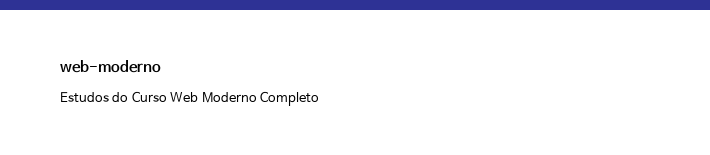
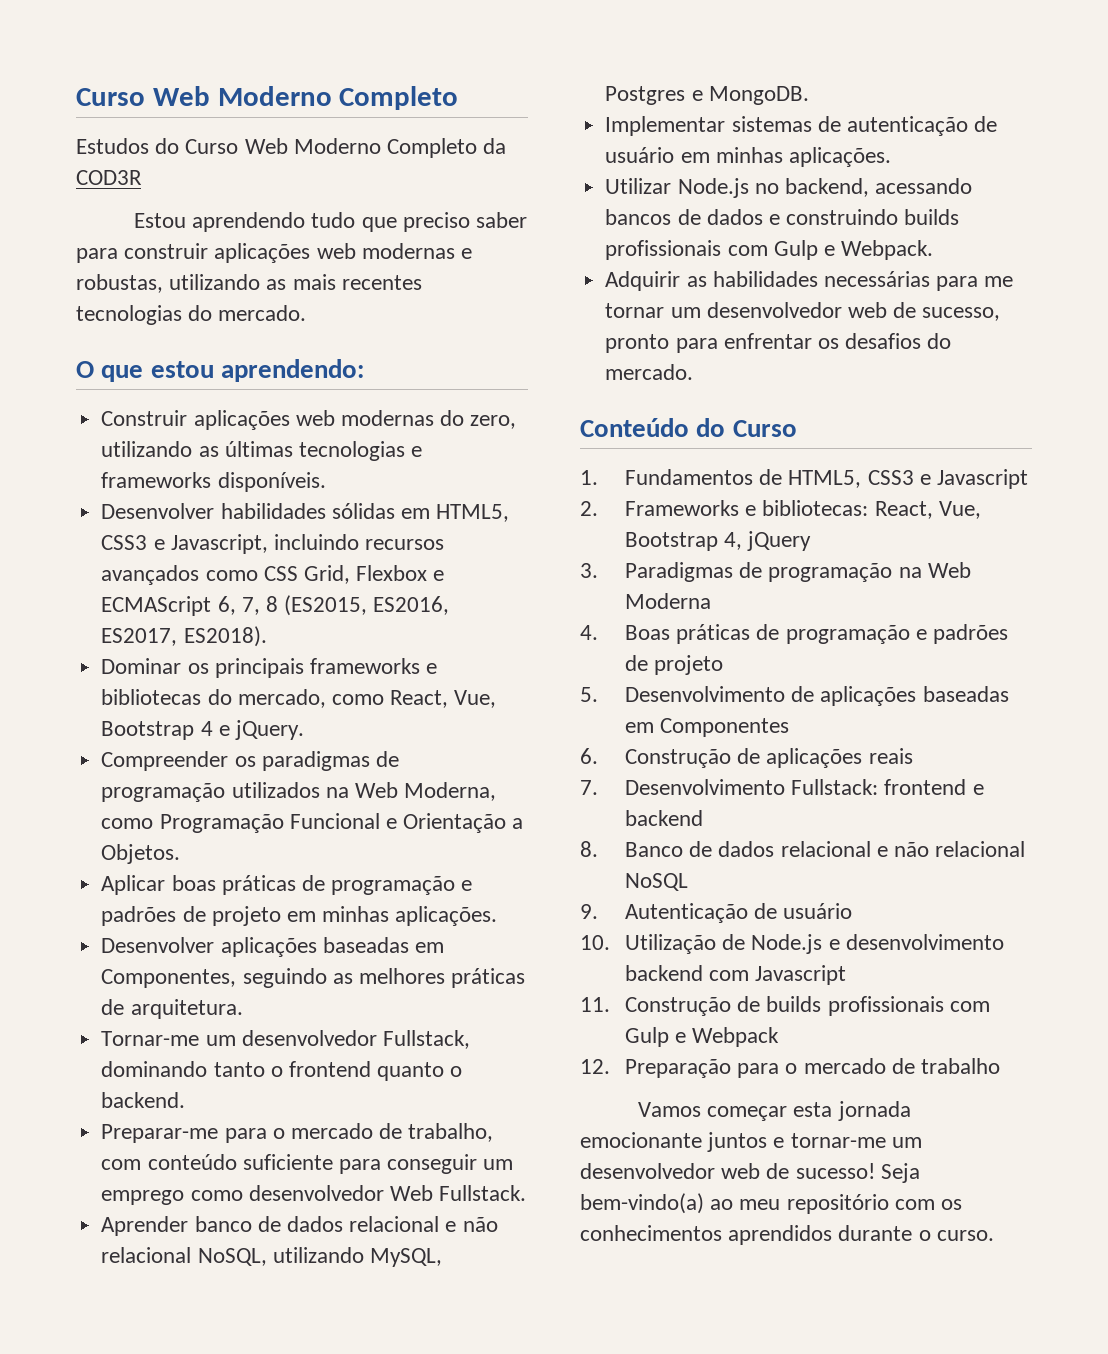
[60,60,161,73] web-moderno -> [76,86,459,110] Curso Web Moderno Completo
(319, 98) none -> [483,138,507,154] [76,170,142,185] [134,212,528,232] [76,243,473,263] [76,274,422,293] [76,305,307,325] [76,359,364,382] [101,410,517,430] [101,441,423,461] [101,472,326,492] [101,503,510,522] [101,534,445,554] [101,565,445,585] [101,595,450,616] [101,626,267,647] [101,658,438,678] [101,689,497,708] [101,720,304,740] [101,751,399,771] [101,782,497,802] [101,813,524,833] [101,844,181,864] [101,875,473,895] [101,906,498,926] [101,937,444,957] [101,968,526,988] [101,999,243,1019] [101,1030,470,1049] [101,1061,463,1081] [101,1092,186,1108] [101,1123,494,1143] [101,1154,514,1174] [101,1185,527,1205] [101,1216,498,1236] [101,1247,442,1267] [605,86,809,105] [605,116,998,136] [605,147,891,167] [605,178,973,198] [605,209,960,225] [605,240,934,260] [605,271,1014,291] [605,302,1001,321] [605,333,952,353] [605,364,694,380] [580,418,797,437] [580,469,1029,489] [580,500,981,519] [625,531,812,551] [580,562,971,582] [625,593,712,609] [580,624,1009,644] [625,655,724,675] [580,686,1009,706] [625,718,790,737] [580,748,913,768] [580,779,984,795] [625,810,704,826] [580,841,1026,857] [625,873,689,891] [580,903,853,923] [580,934,1004,954] [625,965,847,985] [580,996,990,1016] [625,1027,780,1047] [580,1058,1001,1078] [638,1101,911,1121] [580,1132,922,1152] [580,1163,920,1183] [580,1193,963,1214] [580,1225,994,1245] da COD3R // Estou aprendendo tudo que preciso saber para construir aplicações web modernas e robustas, utilizando as mais recentes tecnologias do mercado. // O que estou aprendendo: // Construir aplicações web modernas do zero, utilizando as últimas tecnologias e frameworks disponíveis. // Desenvolver habilidades sólidas em HTML5, CSS3 e Javascript, incluindo recursos avançados como CSS Grid, Flexbox e ECMAScript 6, 7, 8 (ES2015, ES2016, ES2017, ES2018). // Dominar os principais frameworks e bibliotecas do mercado, como React, Vue, Bootstrap 4 e jQuery. // Compreender os paradigmas de programação utilizados na Web Moderna, como Programação Funcional e Orientação a Objetos. // Aplicar boas práticas de programação e padrões de projeto em minhas aplicações. // Desenvolver aplicações baseadas em Componentes, seguindo as melhores práticas de arquitetura. // Tornar-me um desenvolvedor Fullstack, dominando tanto o frontend quanto o backend. // Preparar-me para o mercado de trabalho, com conteúdo suficiente para conseguir um emprego como desenvolvedor Web Fullstack. // Aprender banco de dados relacional e não relacional NoSQL, utilizando MySQL, Postgres e MongoDB. // Implementar sistemas de autenticação de usuário em minhas aplicações. // Utilizar Node.js no backend, acessando bancos de dados e construindo builds profissionais com Gulp e Webpack. // Adquirir as habilidades necessárias para me tornar um desenvolvedor web de sucesso, pronto para enfrentar os desafios do mercado. // Conteúdo do Curso // 1. Fundamentos de HTML5, CSS3 e Javascript // 2. Frameworks e bibliotecas: React, Vue, Bootstrap 4, jQuery // 3. Paradigmas de programação na Web Moderna // 4. Boas práticas de programação e padrões de projeto // 5. Desenvolvimento de aplicações baseadas em Componentes // 6. Construção de aplicações reais // 7. Desenvolvimento Fullstack: frontend e backend // 8. Banco de dados relacional e não relacional NoSQL // 9. Autenticação de usuário // 10. Utilização de Node.js e desenvolvimento backend com Javascript // 11. Construção de builds profissionais com Gulp e Webpack // 12. Preparação para o mercado de trabalho // Vamos começar esta jornada emocionante juntos e tornar-me um desenvolvedor web de sucesso! Seja bem-vindo(a) ao meu repositório com os conhecimentos aprendidos durante o curso.

